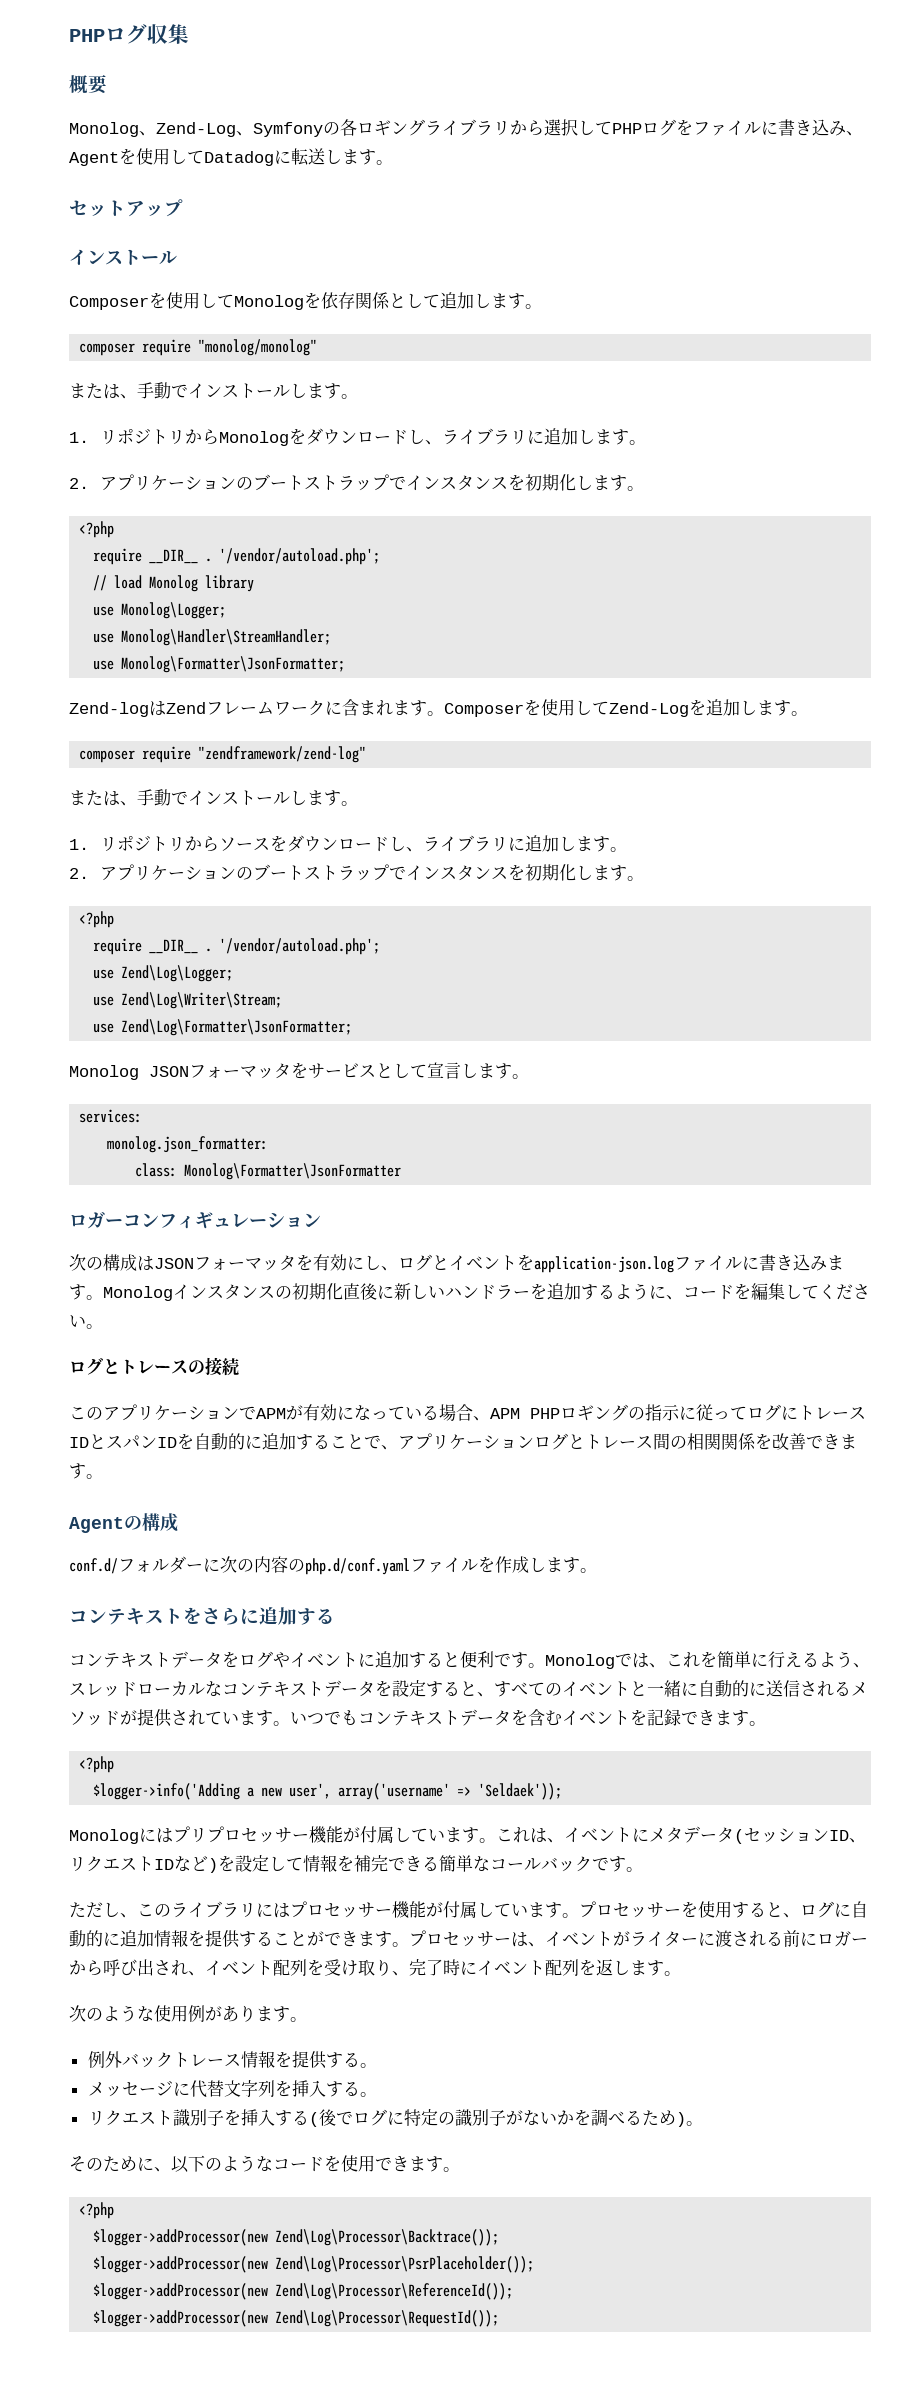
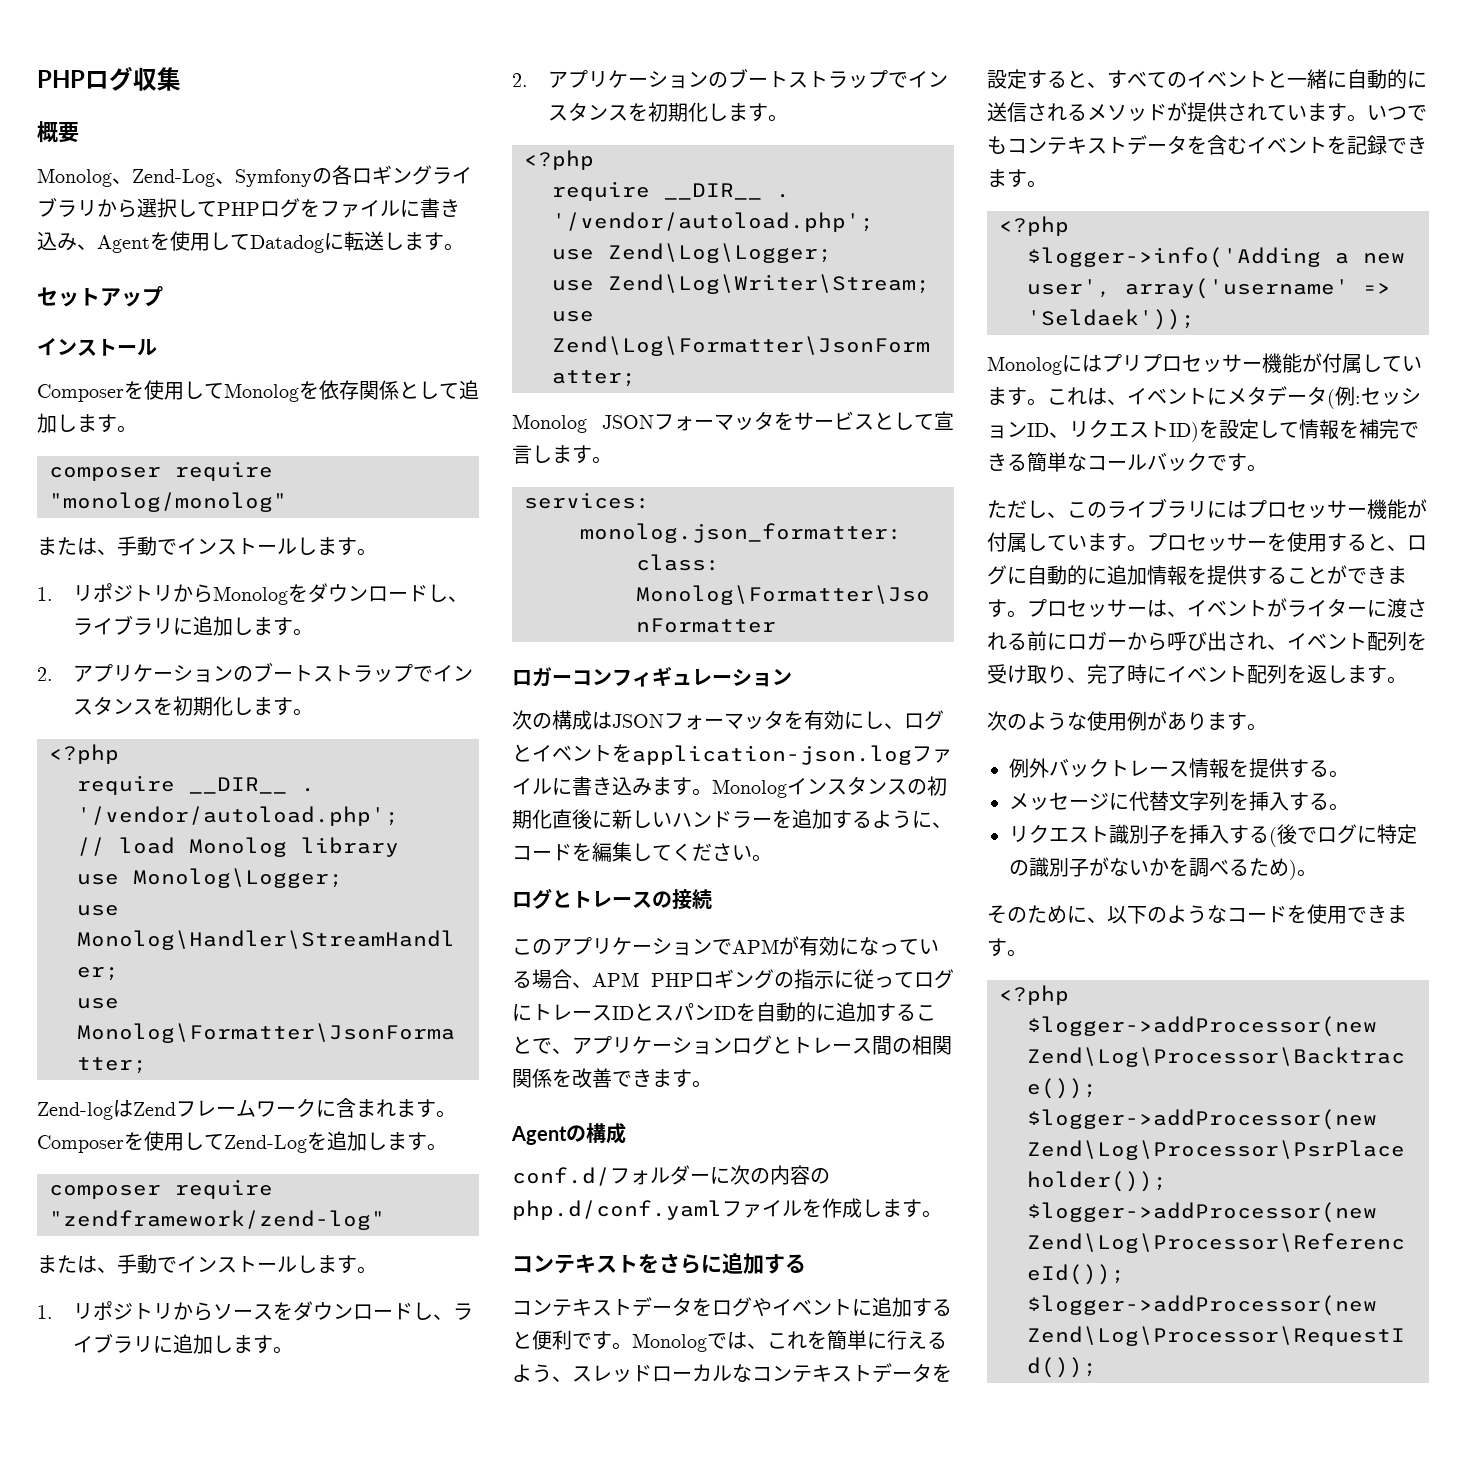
(744, 1836) none -> [1335,386,1361,406] 例:
[154,1856,218,1873] IDなど) -> [1169,422,1199,442] ID)

